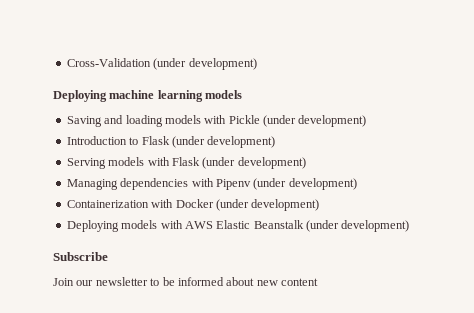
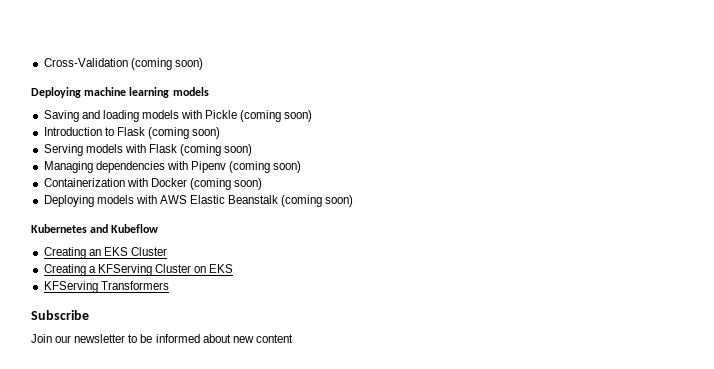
[153,58,257,70] (under development) -> [130,58,203,70] (coming soon)
[263,115,367,127] (under development) -> [240,110,313,122] (coming soon)
[171,136,276,148] (under development) -> [147,127,221,139] (coming soon)
[202,157,306,169] (under development) -> [180,144,253,156] (coming soon)
[253,178,357,190] (under development) -> [229,161,302,173] (coming soon)
[215,199,320,211] (under development) -> [189,178,263,190] (coming soon)
[306,220,410,232] (under development) -> [281,195,354,207] [31,224,159,233] [43,247,167,259] [43,264,234,276] [43,281,169,293] (coming soon) // Kubernetes and Kubeflow // Creating an EKS Cluster // Creating a KFServing Cluster on EKS // KFServing Transformers

